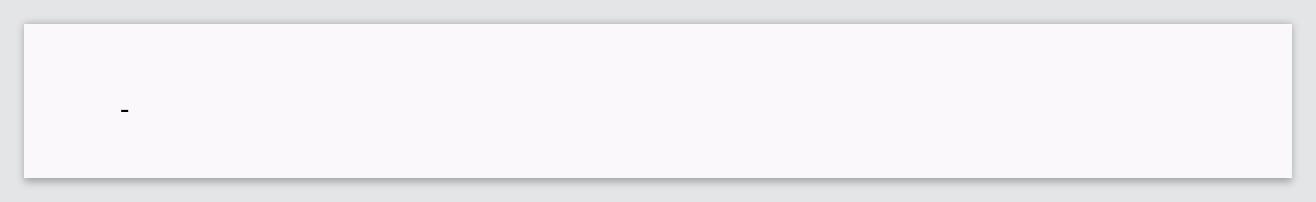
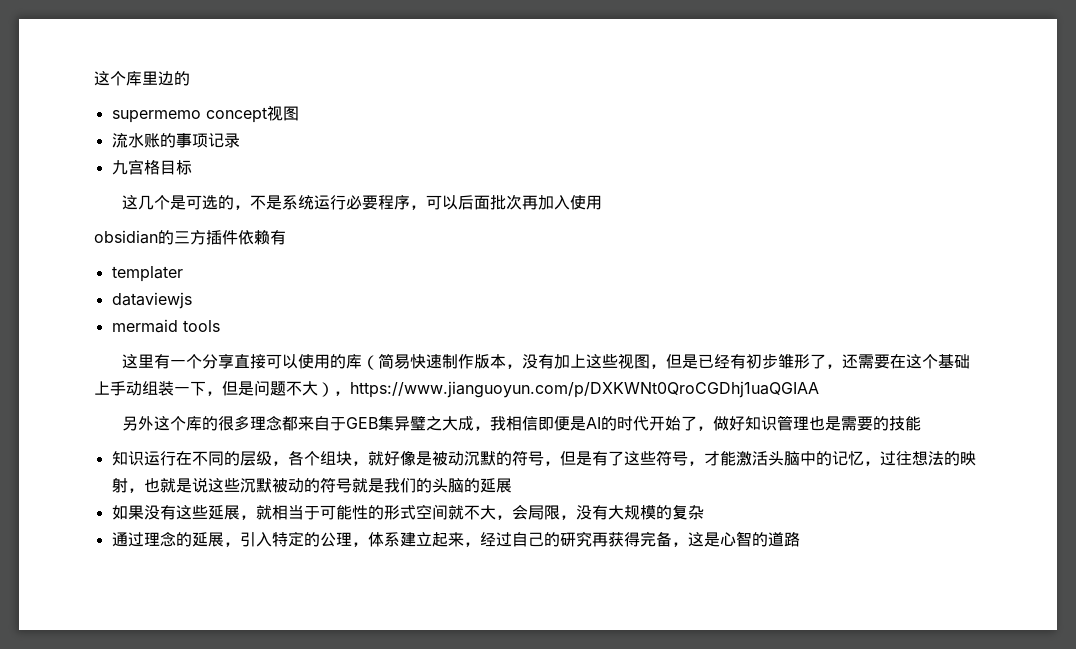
[120,109,129,116] - -> [94,71,190,86] [111,105,299,123] [111,133,240,148] [111,159,192,175] [121,194,602,210] [94,230,286,245] [111,266,183,282] [111,292,192,309] [111,319,220,333] [121,353,970,370] [94,380,819,398] [121,415,921,431] [111,450,976,466] [111,477,512,493] [111,504,704,520] [111,531,800,547] 这个库里边的 // supermemo concept视图 // 流水账的事项记录 // 九宫格目标 // 这几个是可选的，不是系统运行必要程序，可以后面批次再加入使用 // obsidian的三方插件依赖有 // templater // dataviewjs // mermaid tools // 这里有一个分享直接可以使用的库（简易快速制作版本，没有加上这些视图，但是已经有初步雏形了，还需要在这个基础上手动组装一下，但是问题不大），https://www.jianguoyun.com/p/DXKWNt0QroCGDhj1uaQGIAA // 另外这个库的很多理念都来自于GEB集异璧之大成，我相信即便是AI的时代开始了，做好知识管理也是需要的技能 // 知识运行在不同的层级，各个组块，就好像是被动沉默的符号，但是有了这些符号，才能激活头脑中的记忆，过往想法的映射，也就是说这些沉默被动的符号就是我们的头脑的延展 // 如果没有这些延展，就相当于可能性的形式空间就不大，会局限，没有大规模的复杂 // 通过理念的延展，引入特定的公理，体系建立起来，经过自己的研究再获得完备，这是心智的道路

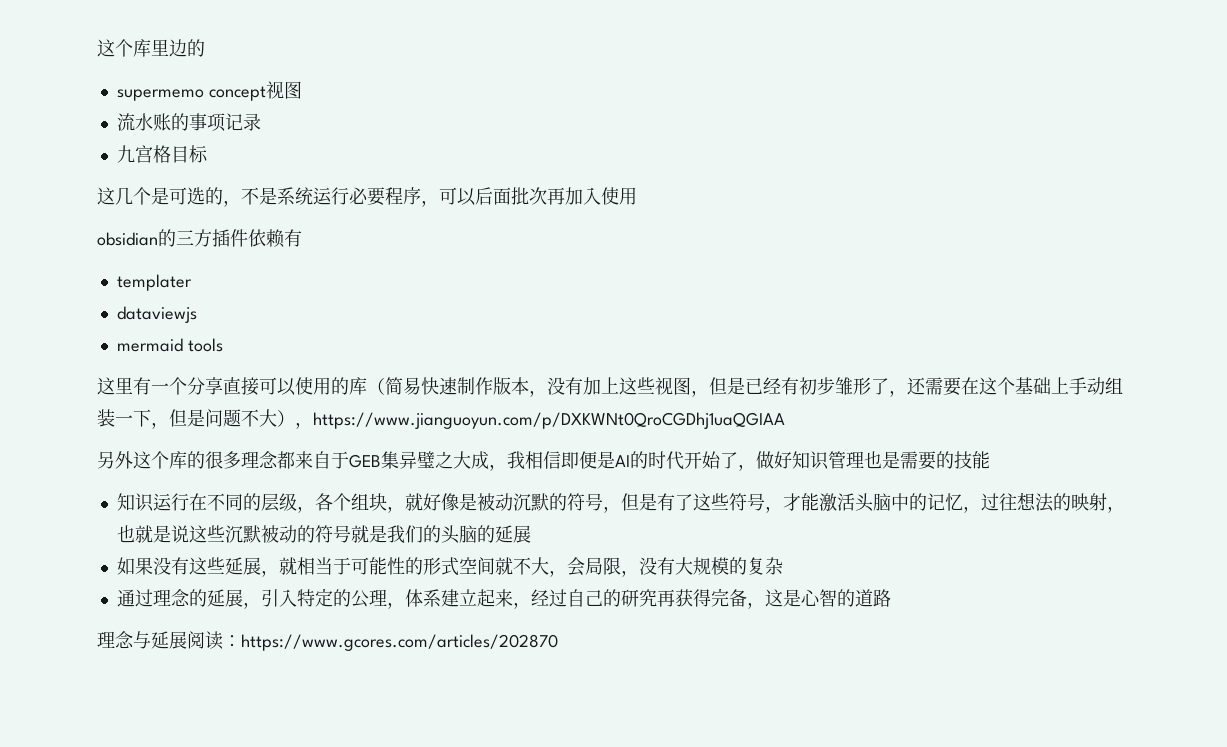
(800, 539) none -> [97,631,558,651] // 理念与延展阅读：https://www.gcores.com/articles/202870

